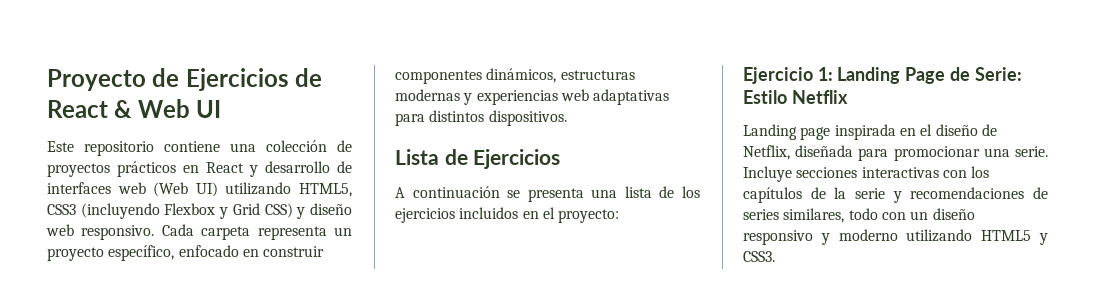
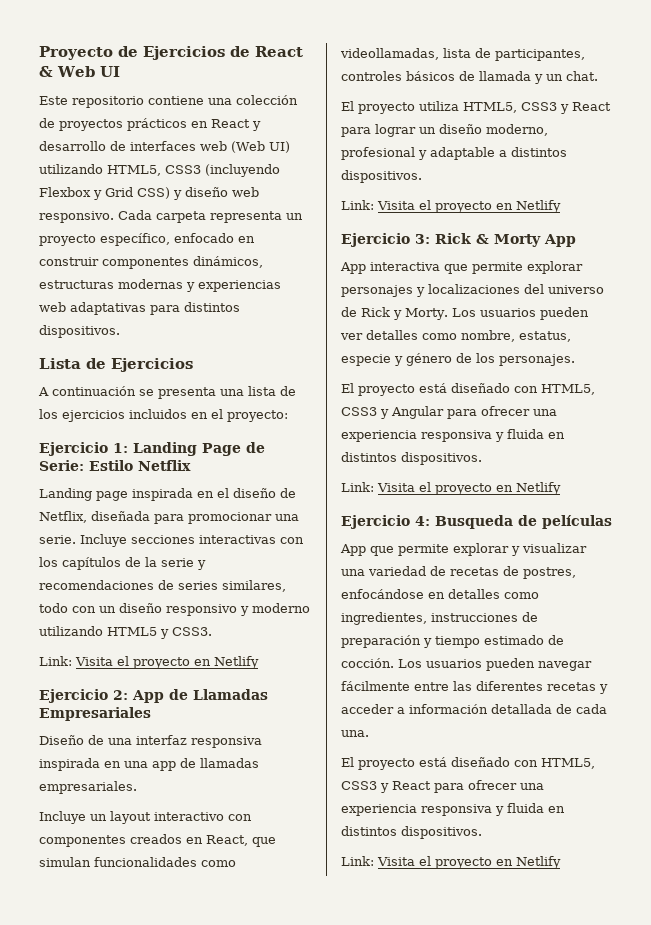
(775, 256) none -> [39,656,259,669] [39,689,268,703] [39,707,151,721] [39,735,262,748] [39,758,259,771] [39,781,137,794] [39,811,252,824] [39,834,276,847] [39,857,236,867] [340,48,585,61] [341,71,598,84] [341,101,611,114] [341,124,548,137] [341,147,567,160] [341,170,422,183] [341,200,561,213] [341,233,576,247] [340,261,583,274] [341,284,604,297] [341,307,589,320] [340,330,571,342] [341,353,575,366] [341,383,595,396] [341,406,557,419] [341,429,565,442] [341,452,482,465] [341,482,561,495] [341,515,612,529] [340,543,587,556] [341,566,576,579] [341,589,539,599] [341,612,538,625] [341,635,564,648] [341,658,592,671] [341,681,608,694] [341,704,607,714] [341,730,369,737] [341,757,595,770] [341,780,544,793] [341,803,565,816] [341,826,482,839] [341,856,561,869] // Link: Visita el proyecto en Netlify // Ejercicio 2: App de Llamadas Empresariales // Diseño de una interfaz responsiva inspirada en una app de llamadas empresariales. // Incluye un layout interactivo con componentes creados en React, que simulan funcionalidades como videollamadas, lista de participantes, controles básicos de llamada y un chat. // El proyecto utiliza HTML5, CSS3 y React para lograr un diseño moderno, profesional y adaptable a distintos dispositivos. // Link: Visita el proyecto en Netlify // Ejercicio 3: Rick & Morty App // App interactiva que permite explorar personajes y localizaciones del universo de Rick y Morty. Los usuarios pueden ver detalles como nombre, estatus, especie y género de los personajes. // El proyecto está diseñado con HTML5, CSS3 y Angular para ofrecer una experiencia responsiva y fluida en distintos dispositivos. // Link: Visita el proyecto en Netlify // Ejercicio 4: Busqueda de películas // App que permite explorar y visualizar una variedad de recetas de postres, enfocándose en detalles como ingredientes, instrucciones de preparación y tiempo estimado de cocción. Los usuarios pueden navegar fácilmente entre las diferentes recetas y acceder a información detallada de cada una. // El proyecto está diseñado con HTML5, CSS3 y React para ofrecer una experiencia responsiva y fluida en distintos dispositivos. // Link: Visita el proyecto en Netlify

